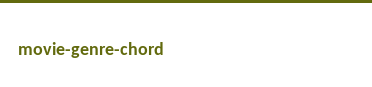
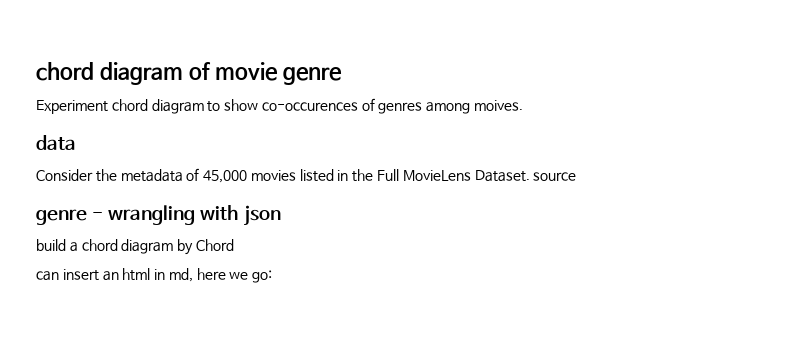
[18,42,164,58] movie-genre-chord -> [36,62,342,85] [36,98,524,114] [36,135,76,150] [36,168,577,183] [36,205,281,226] [36,239,234,255] [36,268,273,283] chord diagram of movie genre // Experiment chord diagram to show co-occurences of genres among moives. // data // Consider the metadata of 45,000 movies listed in the Full MovieLens Dataset. source // genre - wrangling with json // build a chord diagram by Chord // can insert an html in md, here we go:

